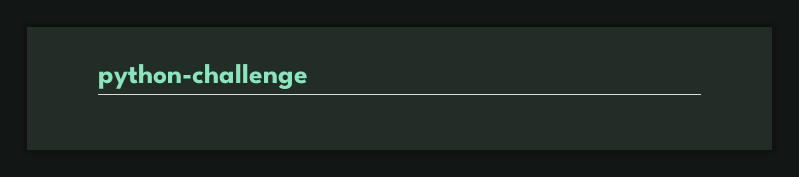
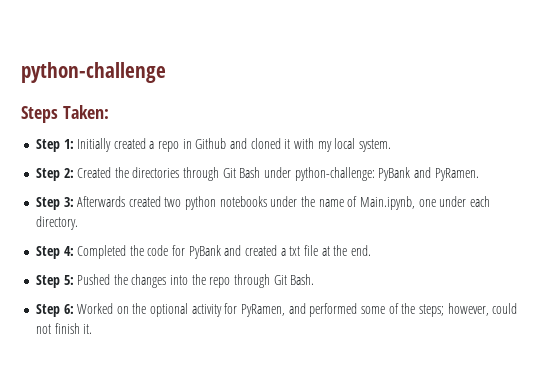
(308, 77) none -> [21,105,109,123] [35,138,391,152] [35,167,479,181] [35,196,490,210] [35,216,78,230] [35,245,371,259] [35,274,315,288] [35,303,518,317] [35,323,93,334] // Steps Taken: // Step 1: Initially created a repo in Github and cloned it with my local system. // Step 2: Created the directories through Git Bash under python-challenge: PyBank and PyRamen. // Step 3: Afterwards created two python notebooks under the name of Main.ipynb, one under each directory. // Step 4: Completed the code for PyBank and created a txt file at the end. // Step 5: Pushed the changes into the repo through Git Bash. // Step 6: Worked on the optional activity for PyRamen, and performed some of the steps; however, could not finish it.

